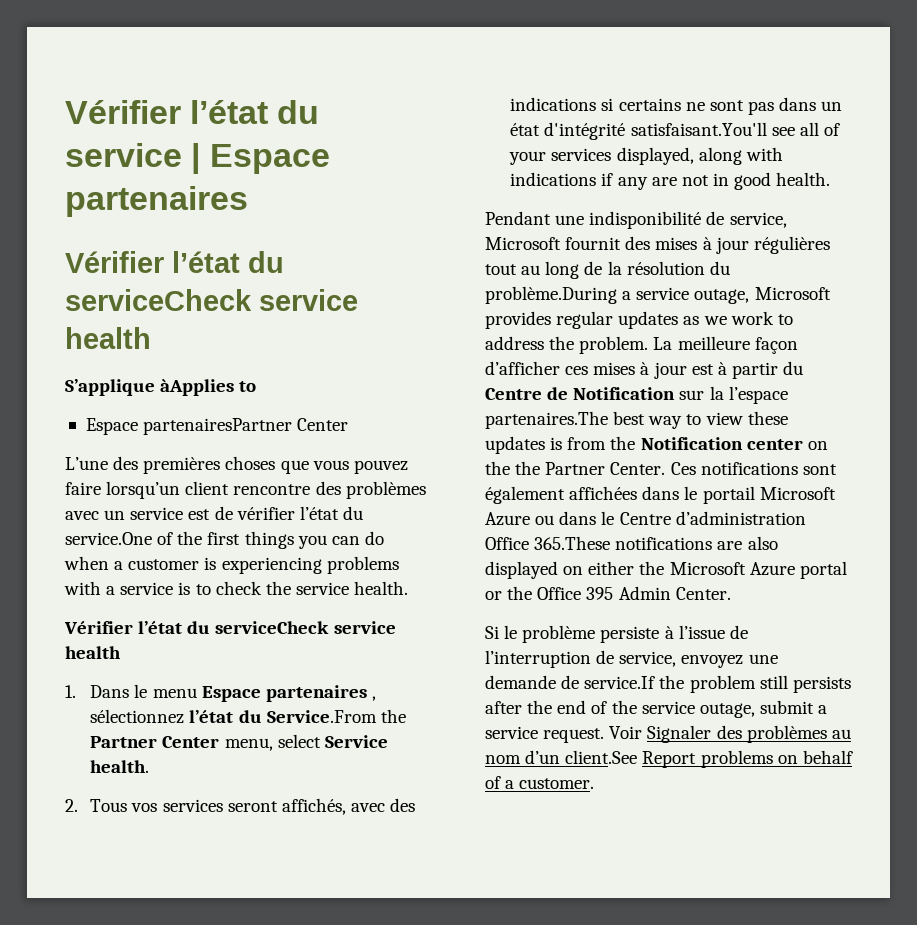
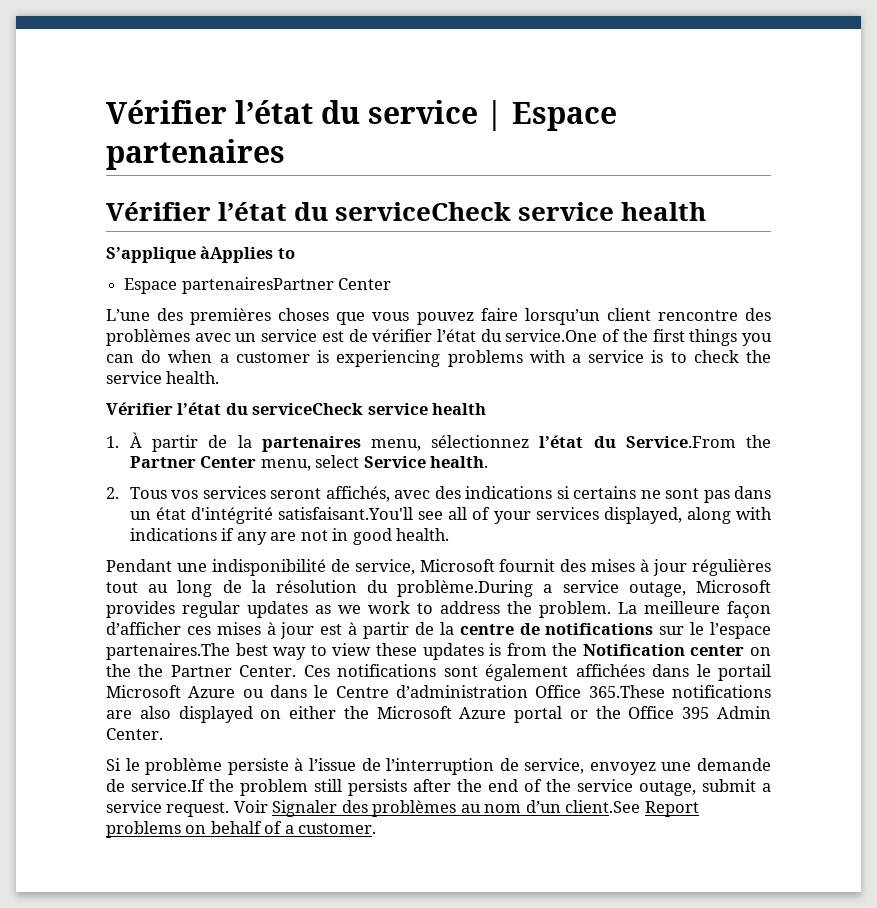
[90,684,376,702] Dans le menu Espace partenaires , -> [129,432,421,452] À partir de la partenaires menu,
[783,361,804,375] [485,386,724,400] du Centre de Notification sur la -> [414,622,705,635] de la centre de notifications sur le

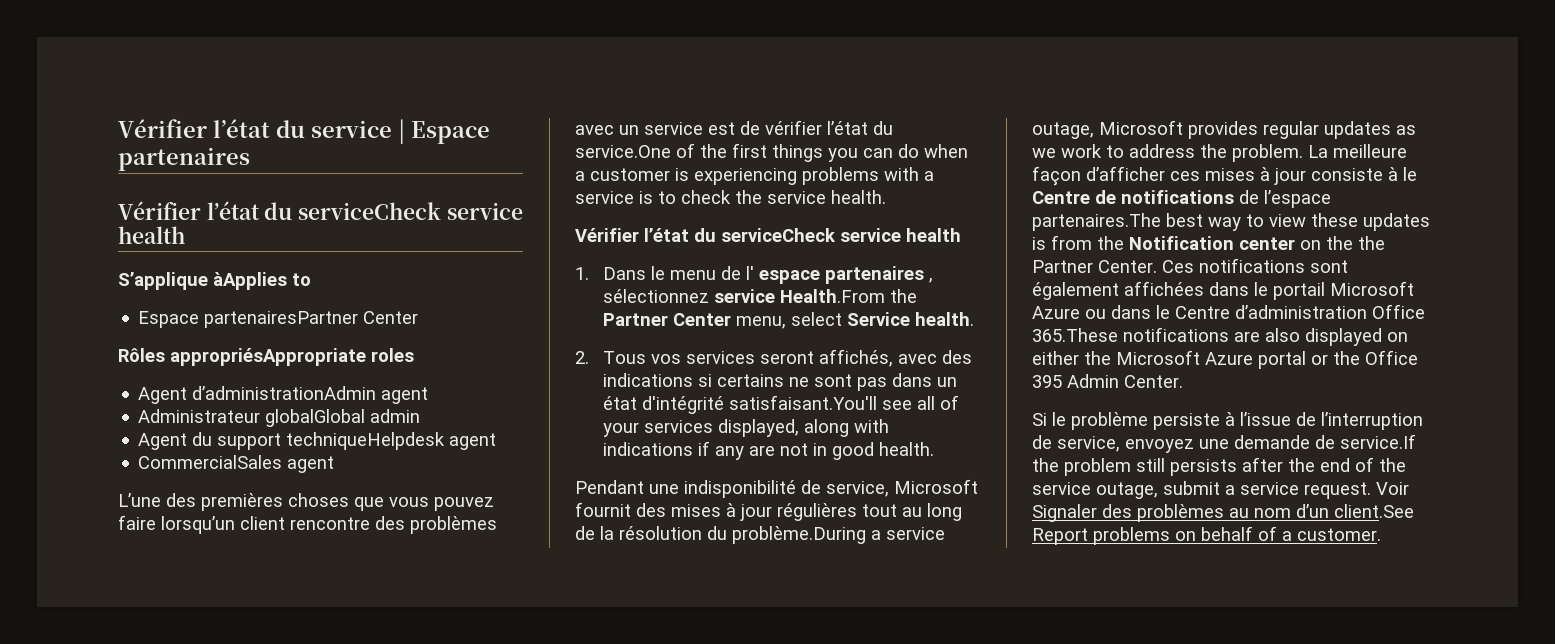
(392, 284) none -> [118,348,414,366] [138,386,429,404] [138,409,421,427] [138,432,497,450] [138,455,335,473] // Rôles appropriésAppropriate roles // Agent d’administrationAdmin agent // Administrateur globalGlobal admin // Agent du support techniqueHelpdesk agent // CommercialSales agent
[129,432,736,452] À partir de la partenaires menu, sélectionnez l’état du Service.From -> [603,266,934,284] [603,289,886,303] Dans le menu de l' espace partenaires , sélectionnez service Health.From
[320,622,705,639] est à partir de la centre de notifications sur le -> [1311,167,1417,181] [1032,190,1259,204] consiste à le Centre de notifications de

